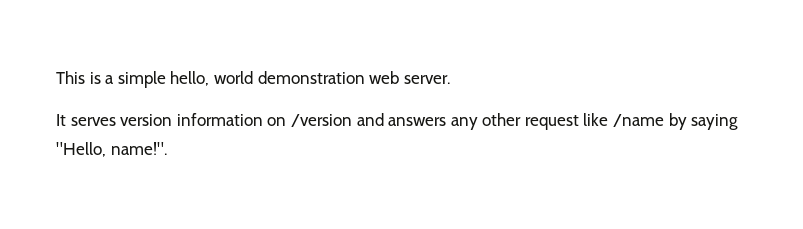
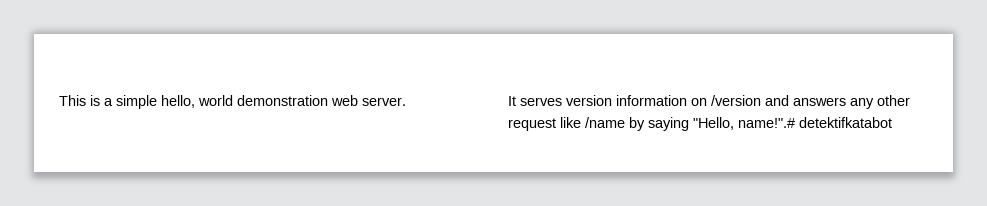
[110,142,167,155] name!". -> [738,117,892,128] name!".# detektifkatabot

